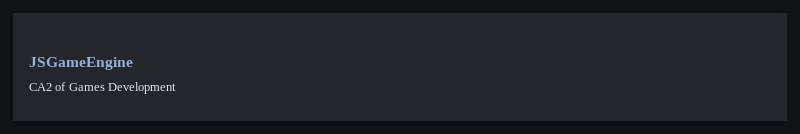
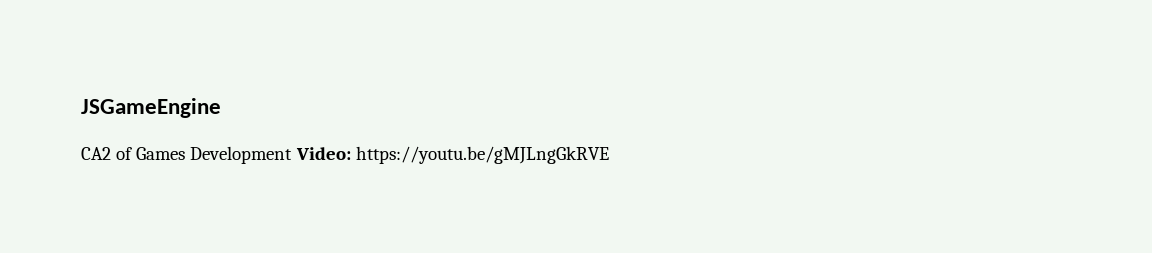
(177, 88) none -> [295,146,609,164] Video: https://youtu.be/gMJLngGkRVE

